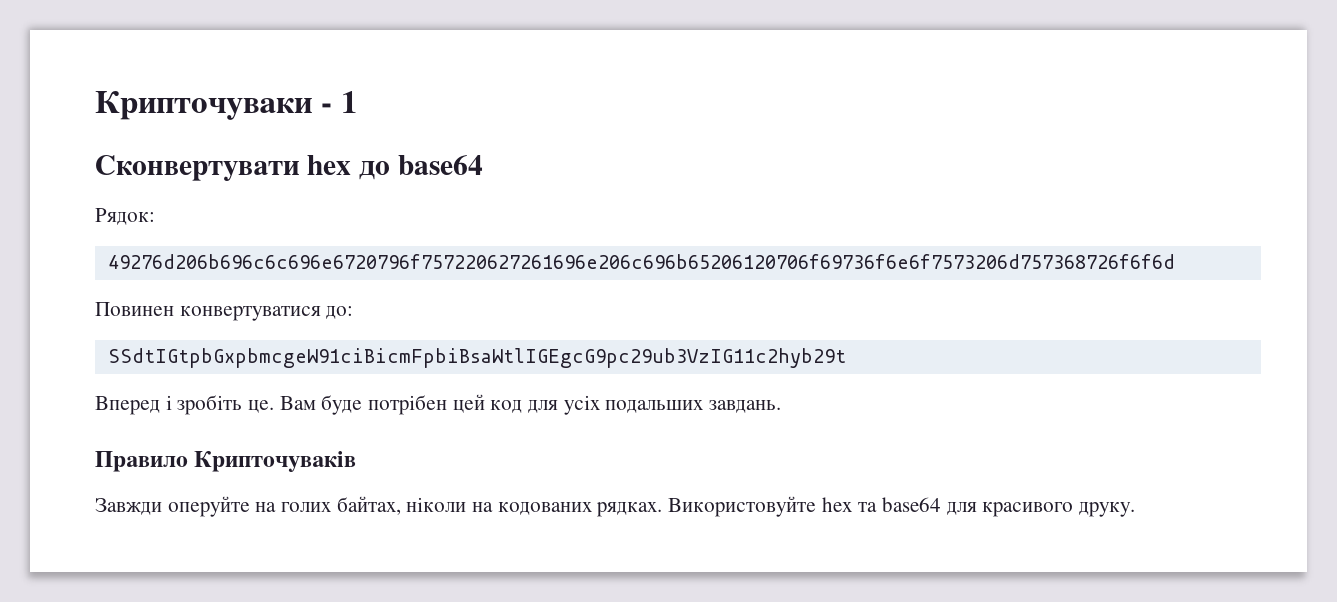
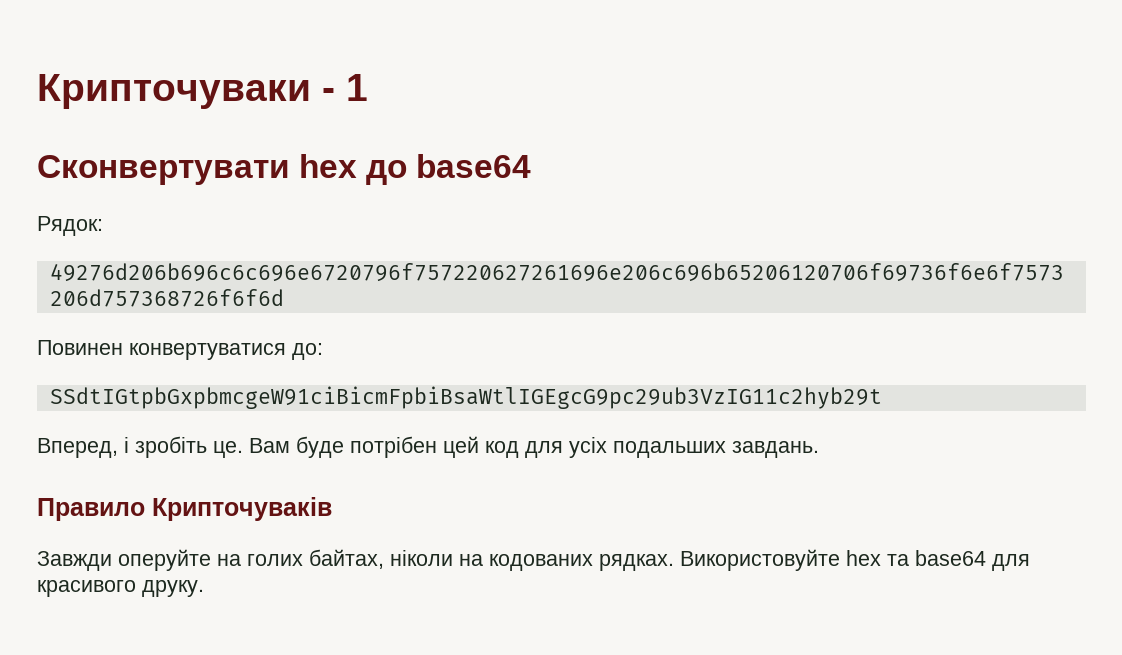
[95,396,160,415] Вперед -> [37,438,118,458] Вперед,

